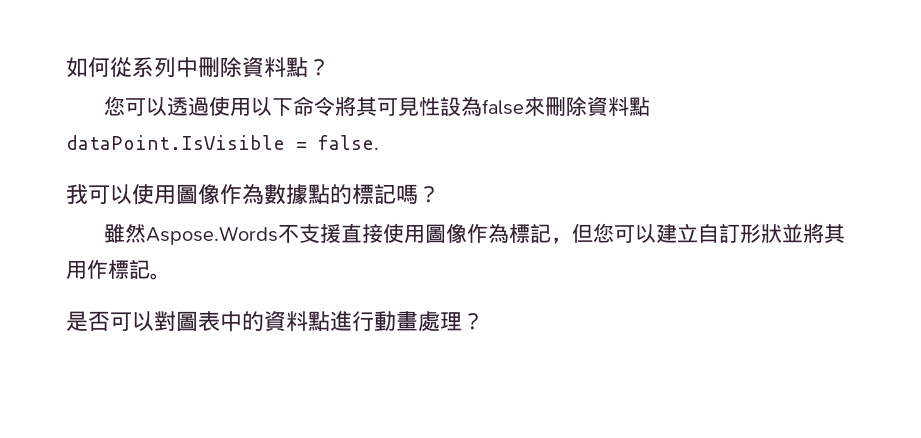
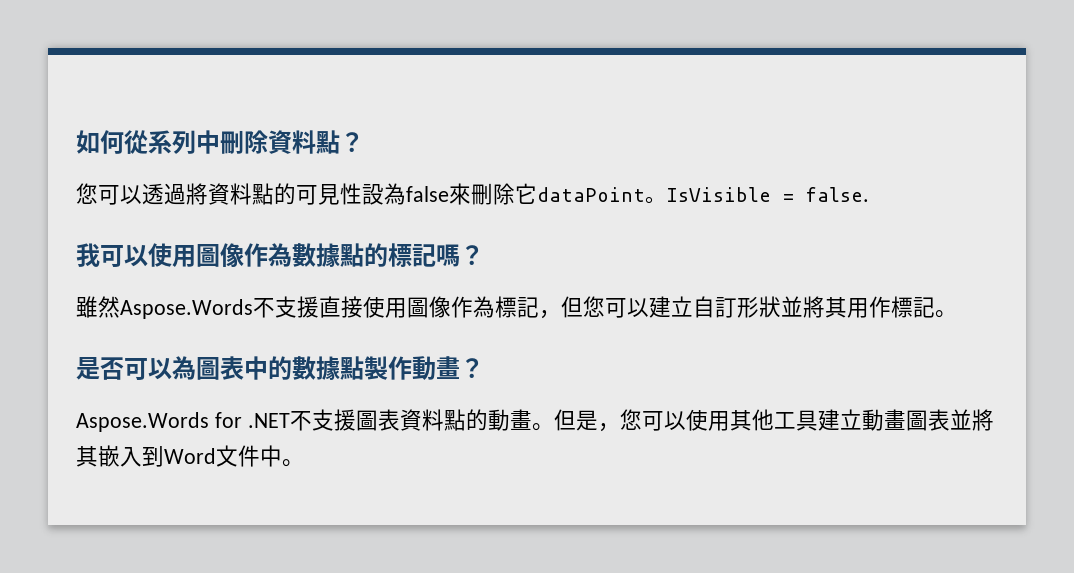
[209,96,378,117] 使用以下命令將其 -> [186,183,296,205] 將資料點的
[587,96,651,116] [66,135,285,150] 資料點dataPoint.IsVisible -> [515,183,771,204] 它dataPoint。IsVisible
[154,311,176,331] 對 -> [172,356,196,380] 為
[264,310,484,332] 資料點進行動畫處理？ -> [292,356,484,380] [76,409,994,432] [76,445,304,467] 數據點製作動畫？ // Aspose.Words for .NET不支援圖表資料點的動畫。但是，您可以使用其他工具建立動畫圖表並將其嵌入到Word文件中。

